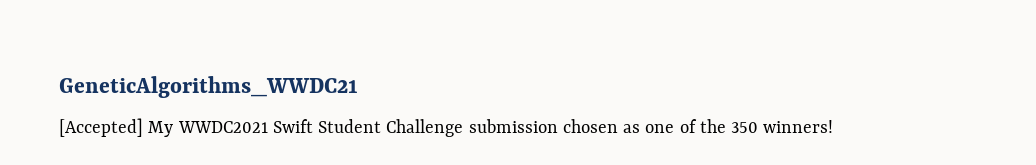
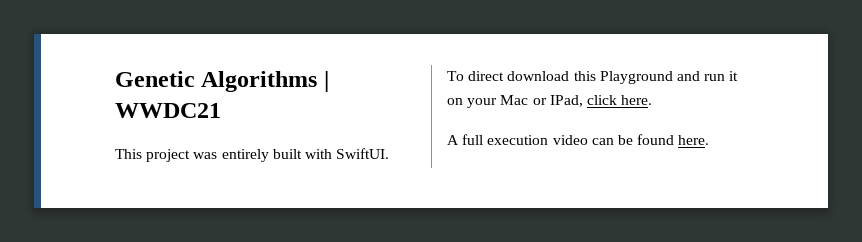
[59,76,358,98] [59,118,834,137] GeneticAlgorithms_WWDC21 // [Accepted] My WWDC2021 Swift Student Challenge submission chosen as one of the 350 winners! -> [115,71,329,92] [115,103,221,118] [115,148,390,162] [447,71,739,84] [447,95,653,108] [447,134,710,145] Genetic Algorithms | WWDC21 // This project was entirely built with SwiftUI. // To direct download this Playground and run it on your Mac or IPad, click here. // A full execution video can be found here.

